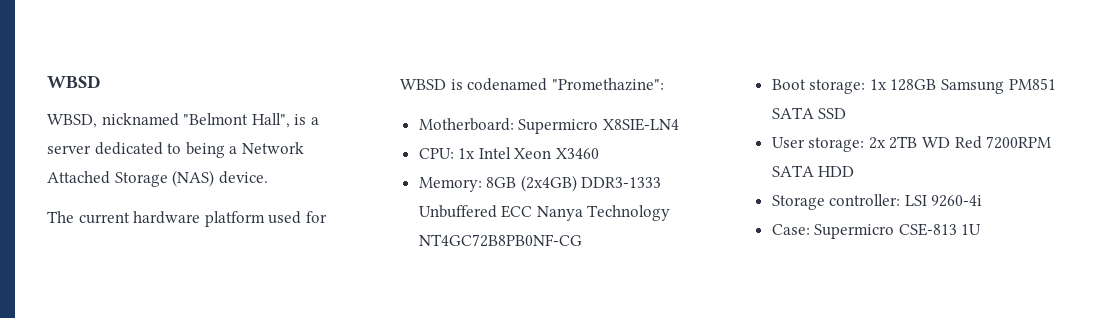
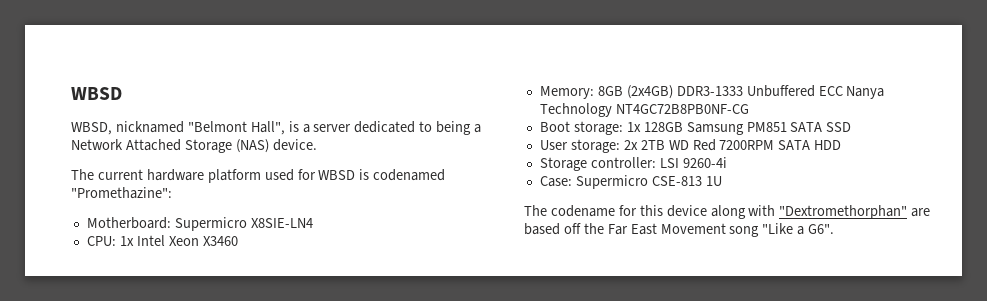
(982, 229) none -> [524,205,931,219] [524,223,835,237] // The codename for this device along with "Dextromethorphan" are based off the Far East Movement song "Like a G6".

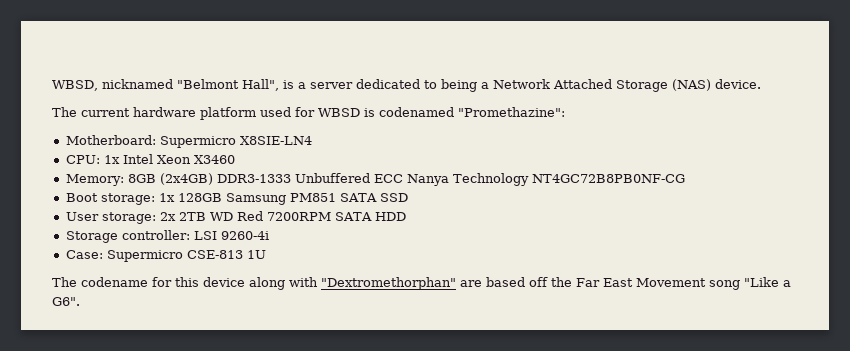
[71,87,122,100] WBSD // -> (52, 85) none

